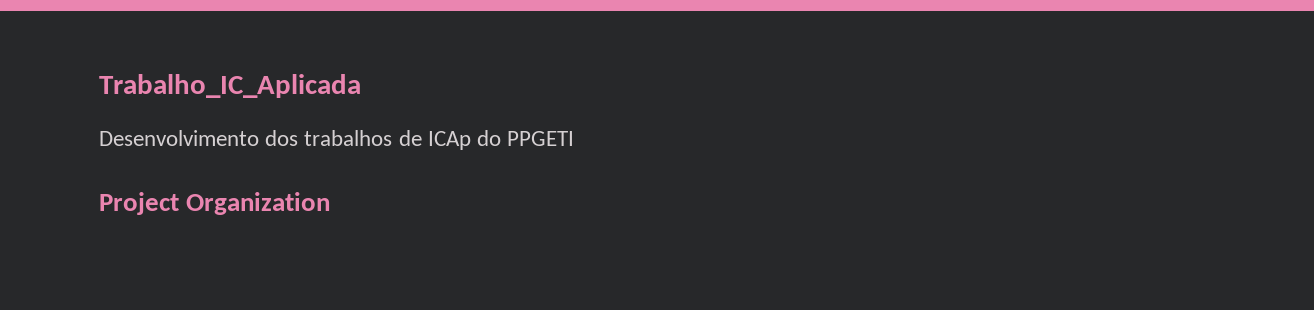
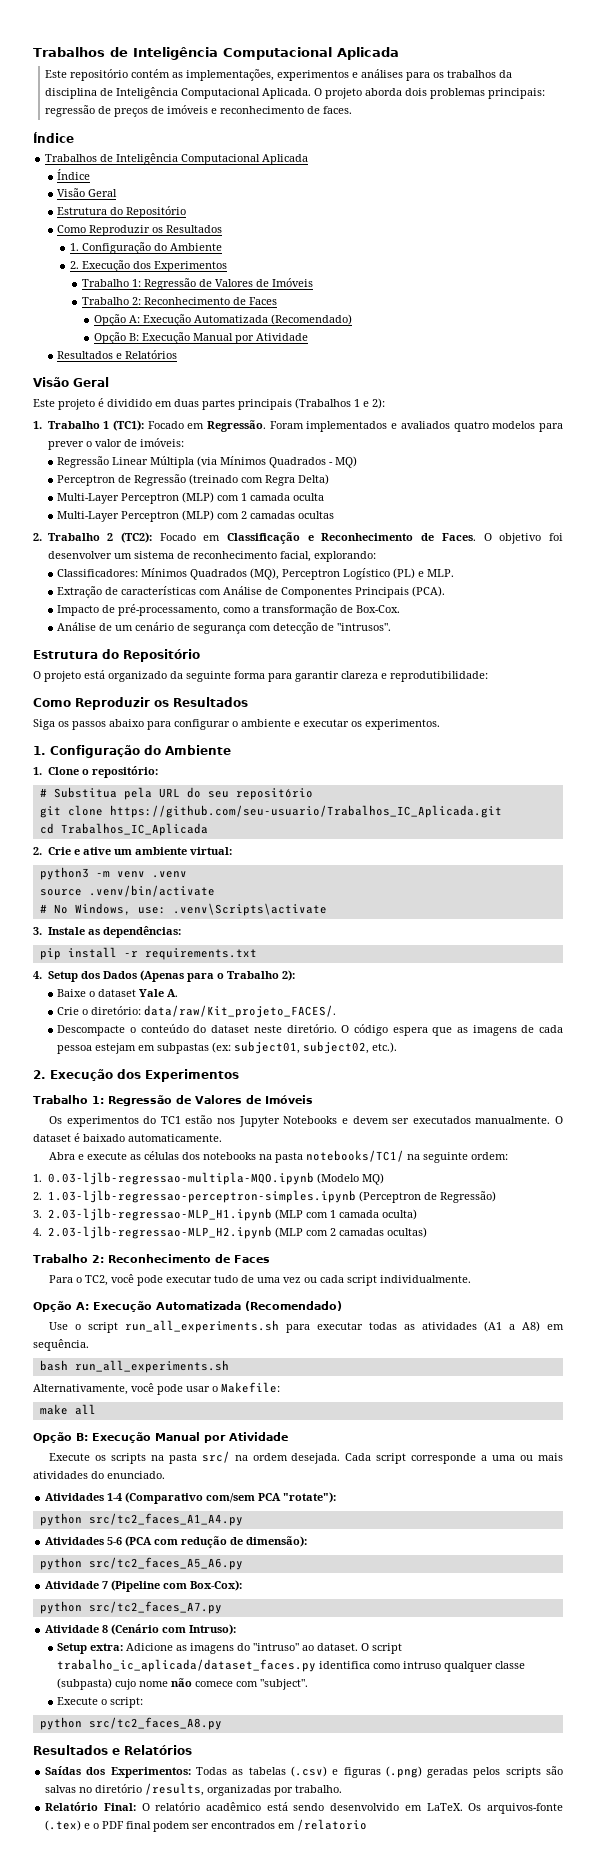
[99,74,361,98] [99,130,575,150] [99,192,331,215] Trabalho_IC_Aplicada // Desenvolvimento dos trabalhos de ICAp do PPGETI // Project Organization -> [33,47,399,60] [45,69,513,81] [45,87,546,99] [45,105,353,117] [33,132,74,143] [45,153,309,165] [57,169,91,180] [57,188,118,197] [57,206,187,218] [57,225,223,236] [69,242,222,254] [69,260,227,272] [82,278,314,290] [82,297,278,305] [94,314,353,326] [94,332,309,344] [57,350,178,359] [33,377,109,387] [33,398,385,410] [33,420,563,432] [47,438,184,450] [57,456,358,468] [57,474,330,486] [57,492,325,504] [57,510,335,522] [33,532,563,544] [47,551,376,562] [57,568,455,580] [57,586,446,598] [57,604,401,616] [57,622,392,634] [33,649,200,662] [33,670,488,682] [33,697,248,710] [33,719,440,730] [33,745,231,758] [33,766,158,778] [39,787,313,800] [39,805,502,818] [39,823,208,836] [33,847,232,855] [39,867,187,880] [39,885,215,897] [39,903,327,916] [33,926,181,938] [39,947,257,960] [33,970,295,982] [57,989,179,997] [57,1005,337,1018] [57,1024,563,1036] [57,1041,398,1054] [33,1069,239,1082] [33,1095,313,1106] [48,1115,564,1127] [33,1133,222,1142] [48,1150,508,1163] [33,1172,384,1185] [33,1190,496,1203] [33,1208,417,1221] [33,1226,427,1239] [33,1254,270,1263] [48,1274,471,1286] [33,1301,342,1312] [48,1320,564,1333] [33,1339,89,1351] [39,1360,229,1373] [33,1382,280,1395] [39,1404,96,1415] [33,1432,288,1443] [48,1451,563,1464] [33,1471,165,1479] [45,1492,337,1504] [39,1513,243,1526] [45,1536,308,1548] [39,1557,243,1570] [45,1580,243,1592] [39,1601,222,1614] [45,1624,237,1635] [57,1643,403,1654] [57,1659,526,1672] [57,1678,309,1690] [57,1697,144,1708] [39,1717,222,1730] [33,1745,192,1755] [45,1766,564,1778] [45,1783,343,1796] [45,1802,563,1814] [45,1819,368,1832] Trabalhos de Inteligência Computacional Aplicada // Este repositório contém as implementações, experimentos e análises para os trabalhos da disciplina de Inteligência Computacional Aplicada. O projeto aborda dois problemas principais: regressão de preços de imóveis e reconhecimento de faces. // Índice // Trabalhos de Inteligência Computacional Aplicada // Índice // Visão Geral // Estrutura do Repositório // Como Reproduzir os Resultados // 1. Configuração do Ambiente // 2. Execução dos Experimentos // Trabalho 1: Regressão de Valores de Imóveis // Trabalho 2: Reconhecimento de Faces // Opção A: Execução Automatizada (Recomendado) // Opção B: Execução Manual por Atividade // Resultados e Relatórios // Visão Geral // Este projeto é dividido em duas partes principais (Trabalhos 1 e 2): // 1. Trabalho 1 (TC1): Focado em Regressão. Foram implementados e avaliados quatro modelos para prever o valor de imóveis: // Regressão Linear Múltipla (via Mínimos Quadrados - MQ) // Perceptron de Regressão (treinado com Regra Delta) // Multi-Layer Perceptron (MLP) com 1 camada oculta // Multi-Layer Perceptron (MLP) com 2 camadas ocultas // 2. Trabalho 2 (TC2): Focado em Classificação e Reconhecimento de Faces. O objetivo foi desenvolver um sistema de reconhecimento facial, explorando: // Classificadores: Mínimos Quadrados (MQ), Perceptron Logístico (PL) e MLP. // Extração de características com Análise de Componentes Principais (PCA). // Impacto de pré-processamento, como a transformação de Box-Cox. // Análise de um cenário de segurança com detecção de "intrusos". // Estrutura do Repositório // O projeto está organizado da seguinte forma para garantir clareza e reprodutibilidade: // Como Reproduzir os Resultados // Siga os passos abaixo para configurar o ambiente e executar os experimentos. // 1. Configuração do Ambiente // 1. Clone o repositório: // # Substitua pela URL do seu repositório // git clone https://github.com/seu-usuario/Trabalhos_IC_Aplicada.git // cd Trabalhos_IC_Aplicada // 2. Crie e ative um ambiente virtual: // python3 -m venv .venv // source .venv/bin/activate // # No Windows, use: .venv\Scripts\activate // 3. Instale as dependências: // pip install -r requirements.txt // 4. Setup dos Dados (Apenas para o Trabalho 2): // Baixe o dataset Yale A. // Crie o diretório: data/raw/Kit_projeto_FACES/. // Descompacte o conteúdo do dataset neste diretório. O código espera que as imagens de cada pessoa estejam em subpastas (ex: subject01, subject02, etc.). // 2. Execução dos Experimentos // Trabalho 1: Regressão de Valores de Imóveis // Os experimentos do TC1 estão nos Jupyter Notebooks e devem ser executados manualmente. O dataset é baixado automaticamente. // Abra e execute as células dos notebooks na pasta notebooks/TC1/ na seguinte ordem: // 1. 0.03-ljlb-regressao-multipla-MQO.ipynb (Modelo MQ) // 2. 1.03-ljlb-regressao-perceptron-simples.ipynb (Perceptron de Regressão) // 3. 2.03-ljlb-regressao-MLP_H1.ipynb (MLP com 1 camada oculta) // 4. 2.03-ljlb-regressao-MLP_H2.ipynb (MLP com 2 camadas ocultas) // Trabalho 2: Reconhecimento de Faces // Para o TC2, você pode executar tudo de uma vez ou cada script individualmente. // Opção A: Execução Automatizada (Recomendado) // Use o script run_all_experiments.sh para executar todas as atividades (A1 a A8) em sequência. // bash run_all_experiments.sh // Alternativamente, você pode usar o Makefile: // make all // Opção B: Execução Manual por Atividade // Execute os scripts na pasta src/ na ordem desejada. Cada script corresponde a uma ou mais atividades do enunciado. // Atividades 1-4 (Comparativo com/sem PCA "rotate"): // python src/tc2_faces_A1_A4.py // Atividades 5-6 (PCA com redução de dimensão): // python src/tc2_faces_A5_A6.py // Atividade 7 (Pipeline com Box-Cox): // python src/tc2_faces_A7.py // Atividade 8 (Cenário com Intruso): // Setup extra: Adicione as imagens do "intruso" ao dataset. O script trabalho_ic_aplicada/dataset_faces.py identifica como intruso qualquer classe (subpasta) cujo nome não comece com "subject". // Execute o script: // python src/tc2_faces_A8.py // Resultados e Relatórios // Saídas dos Experimentos: Todas as tabelas (.csv) e figuras (.png) geradas pelos scripts são salvas no diretório /results, organizadas por trabalho. // Relatório Final: O relatório acadêmico está sendo desenvolvido em LaTeX. Os arquivos-fonte (.tex) e o PDF final podem ser encontrados em /relatorio

